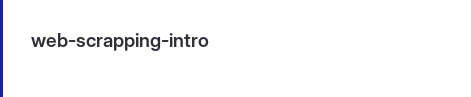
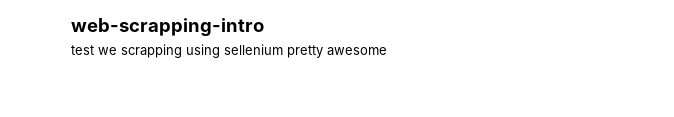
(209, 42) none -> [71,44,387,58] // test we scrapping using sellenium pretty awesome

